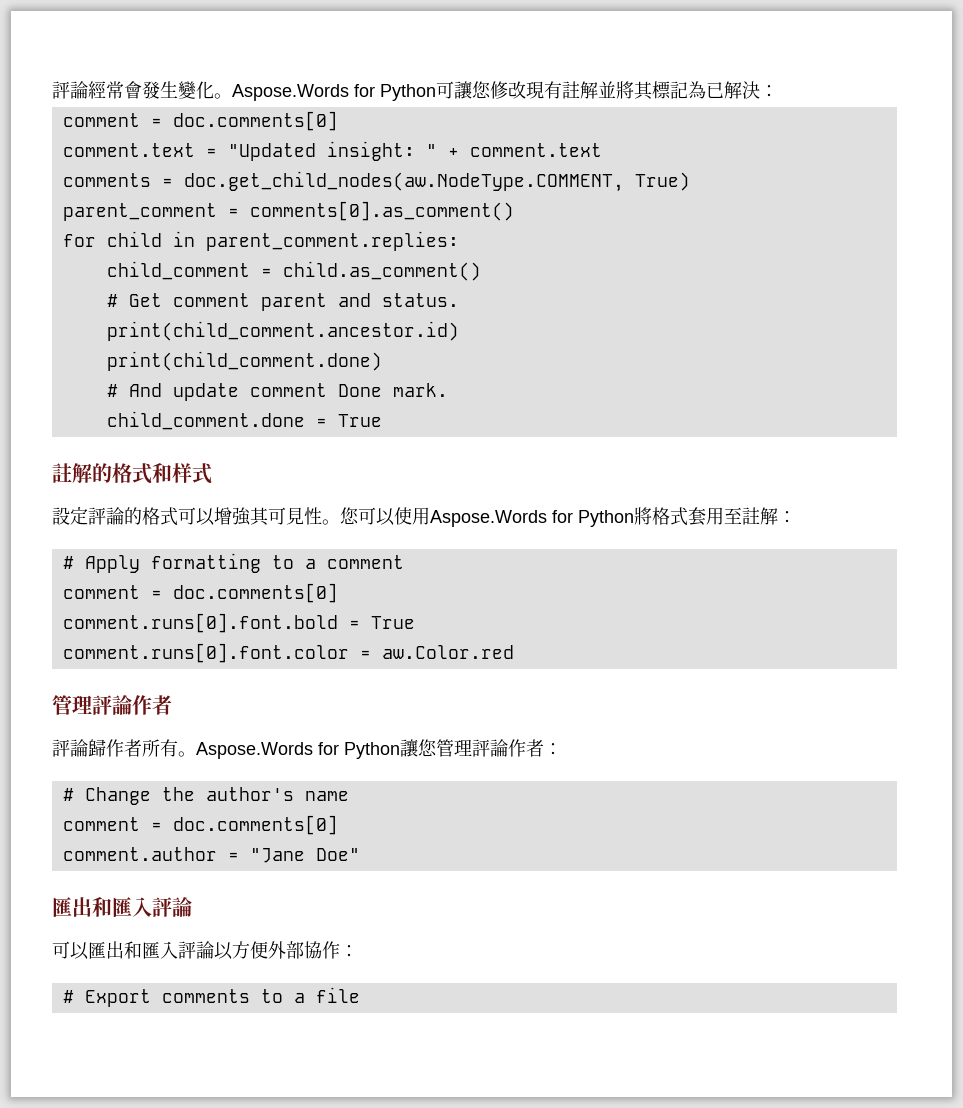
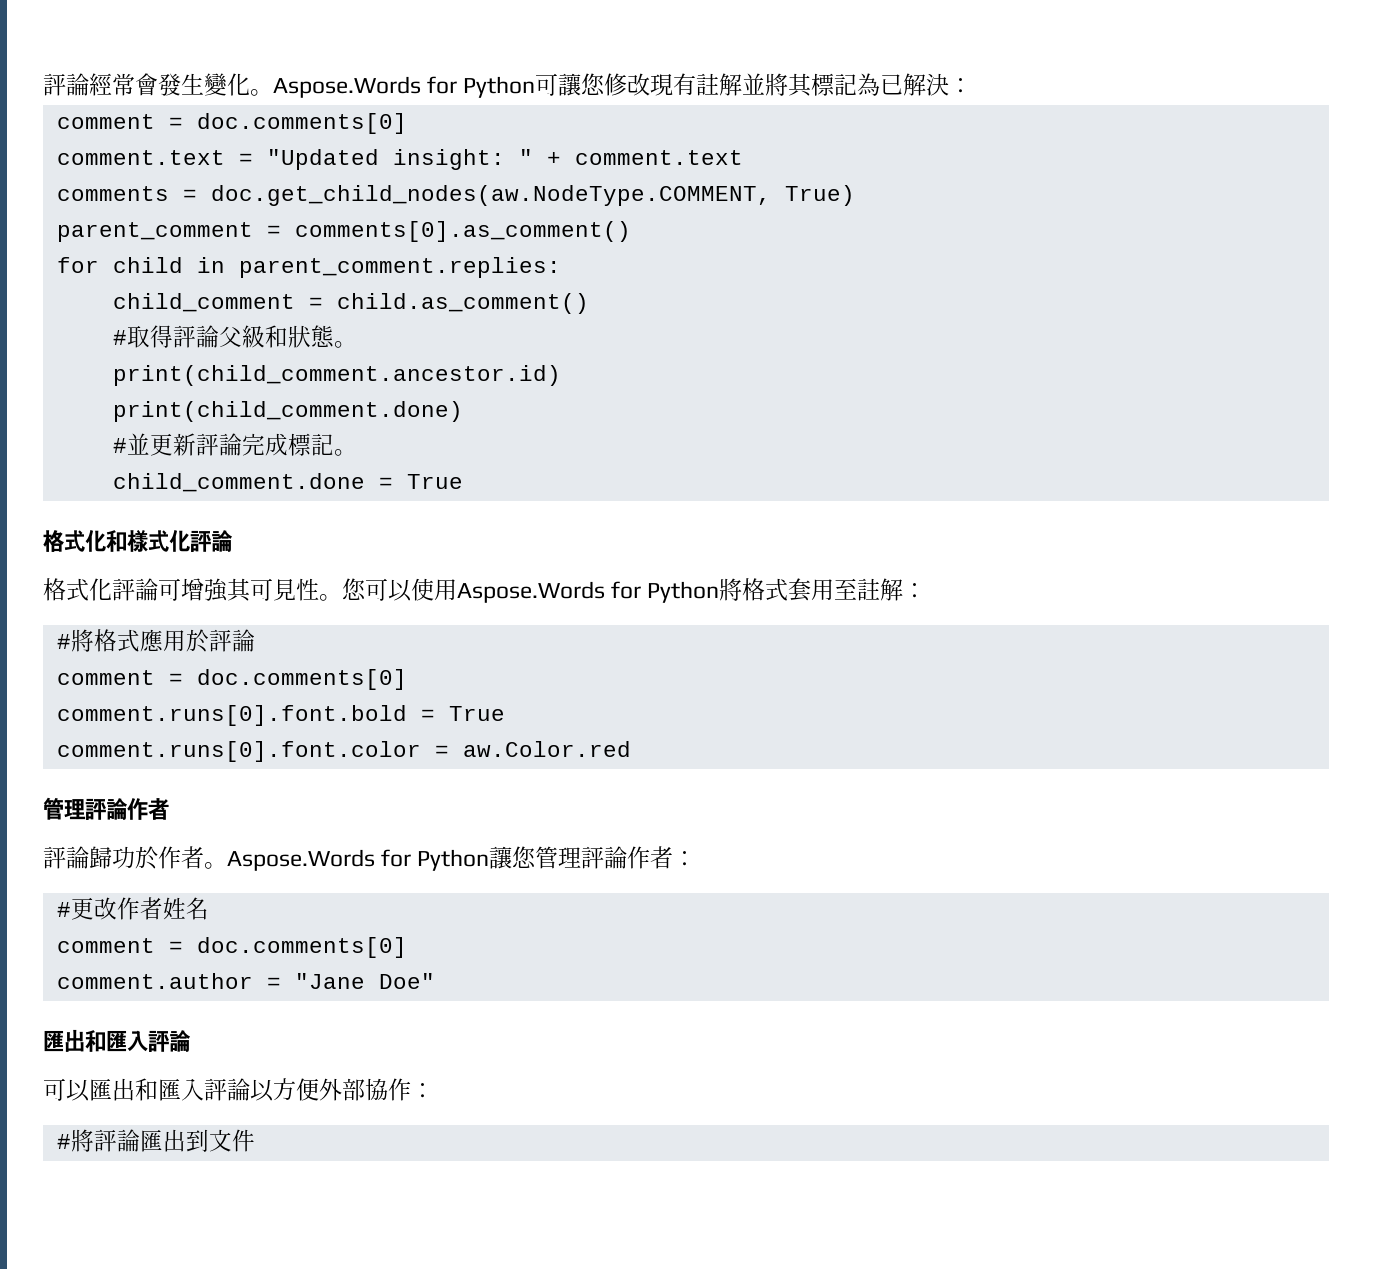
[128,293,459,311] [106,321,459,341] [106,351,382,371] [106,383,448,401] Get comment parent and status. // print(child_comment.ancestor.id) // print(child_comment.done) // # And update comment Done mark. -> [126,325,357,348] [112,365,561,386] [112,401,463,422] [112,433,357,456] 取得評論父級和狀態。 // print(child_comment.ancestor.id) // print(child_comment.done) // #並更新評論完成標記。
[52,463,212,484] [52,506,215,526] 註解的格式和样式 // 設定評論的格式可以 -> [43,529,233,552] [43,578,181,601] 格式化和樣式化評論 // 格式化評論可
[84,553,404,573] Apply formatting to a comment -> [70,629,255,653] 將格式應用於評論
[106,739,178,757] 作者所有 -> [112,846,204,870] 功於作者
[84,787,349,805] Change the author's name -> [70,897,209,920] 更改作者姓名
[84,987,360,1007] Export comments to a file -> [70,1129,255,1152] 將評論匯出到文件

